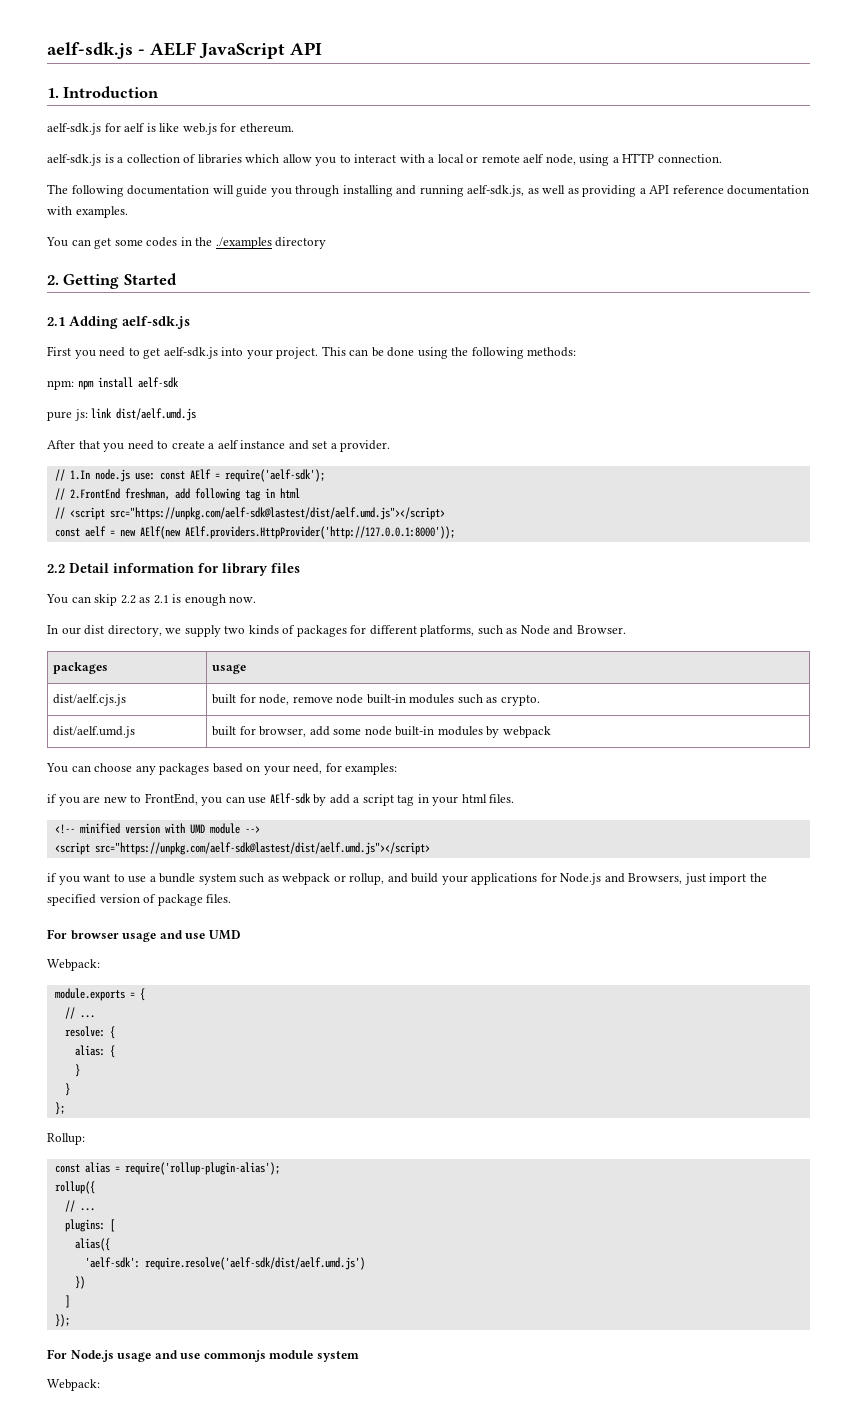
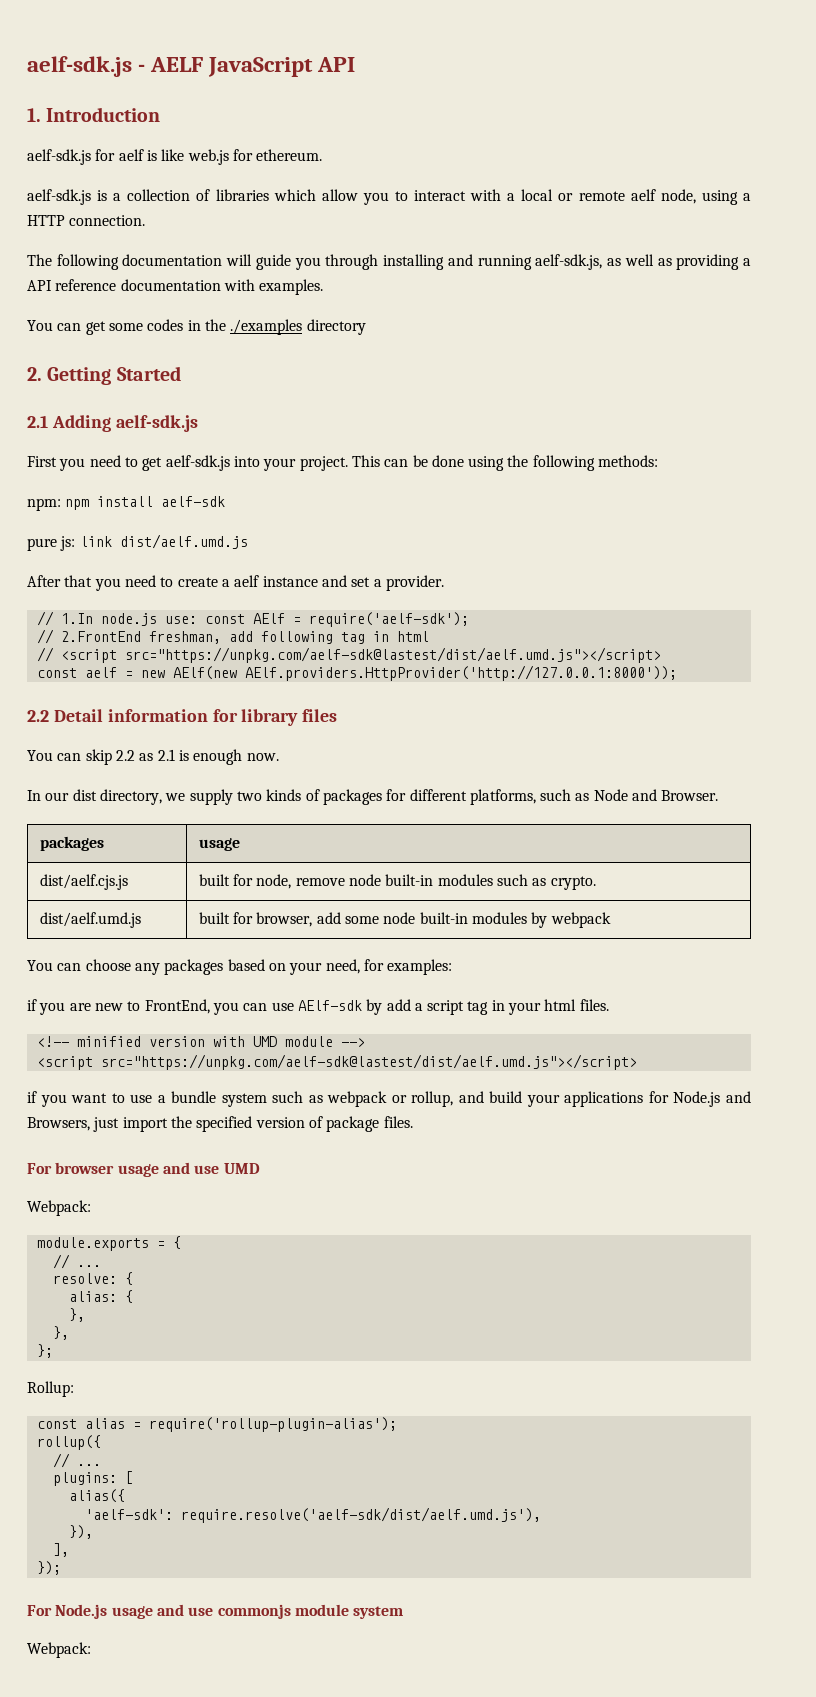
[74,1064,80,1077] [64,1083,70,1096] } // } -> [68,1308,85,1322] [52,1326,69,1340] }, // },
[144,1257,365,1270] [74,1276,85,1289] [64,1295,70,1308] require.resolve('aelf-sdk/dist/aelf.umd.js') // }) // ] -> [180,1507,541,1523] [68,1525,93,1539] [52,1543,69,1557] require.resolve('aelf-sdk/dist/aelf.umd.js'), // }), // ],

